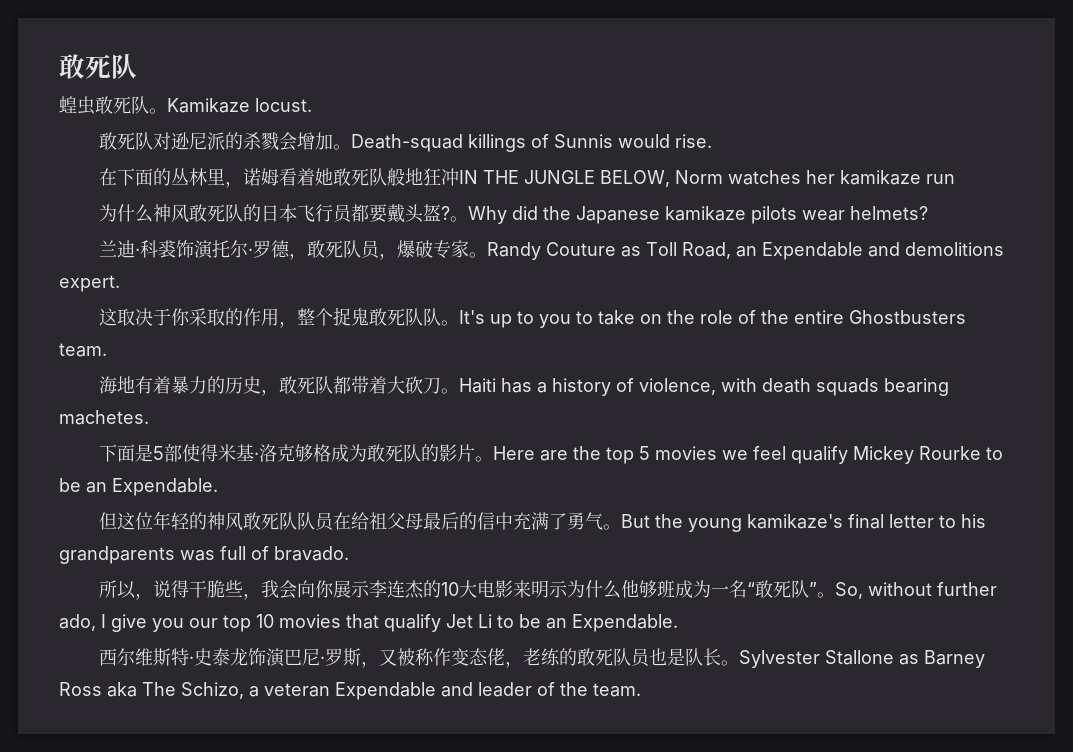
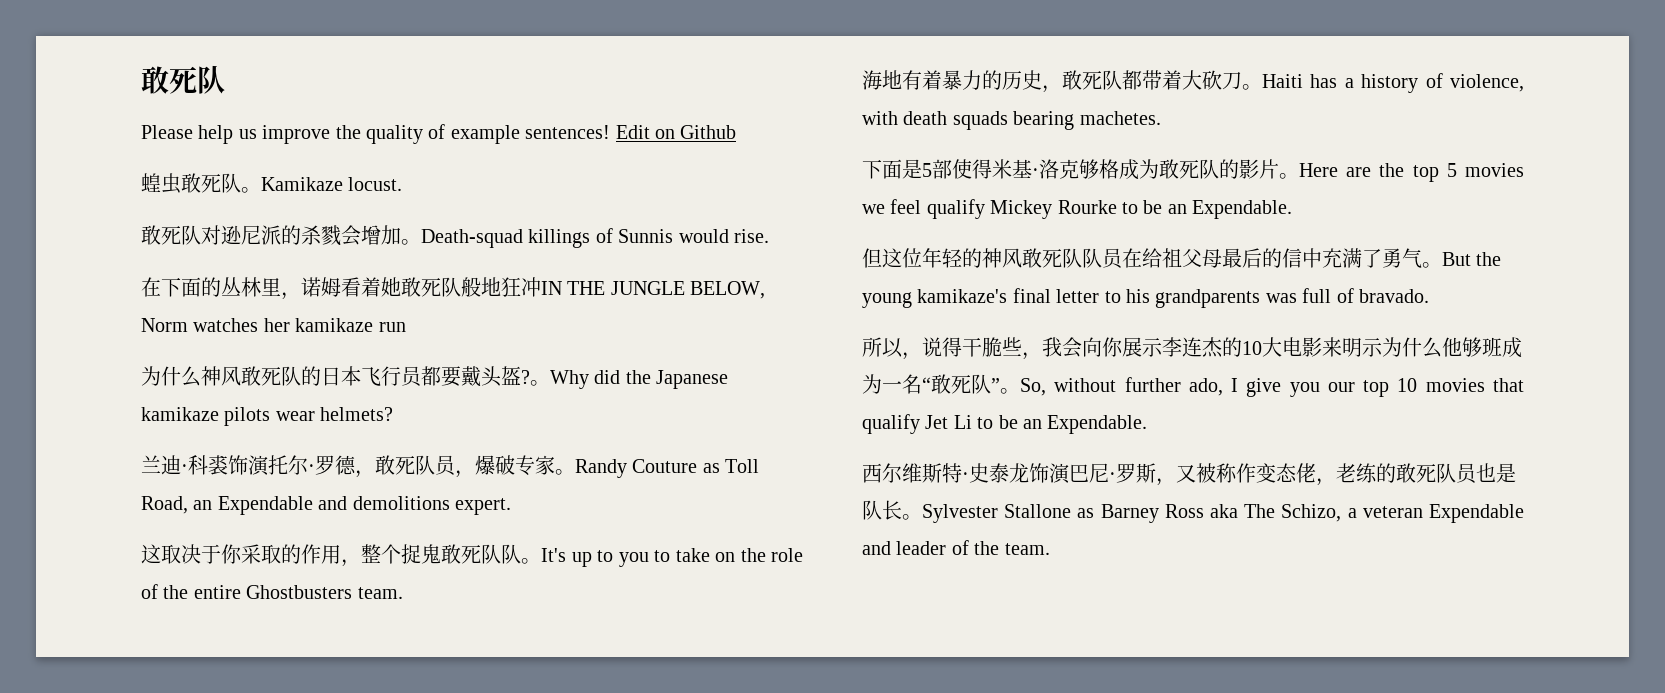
[59,54,137,79] 敢死队 -> [141,65,225,94] [141,124,737,144] 敢死队 // Please help us improve the quality of example sentences! Edit on Github

